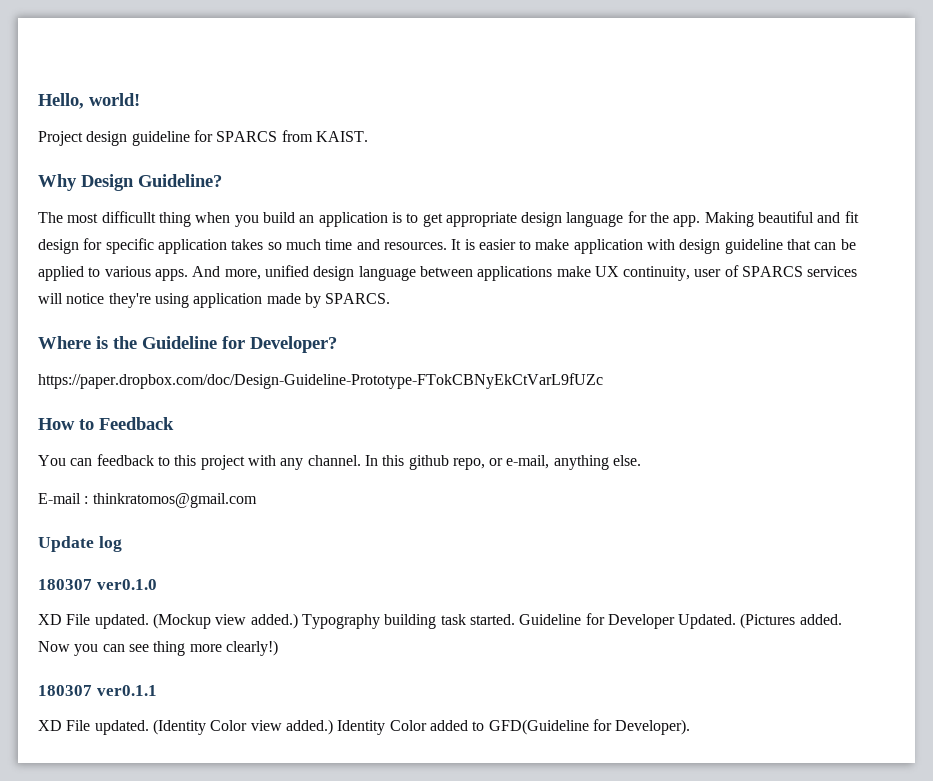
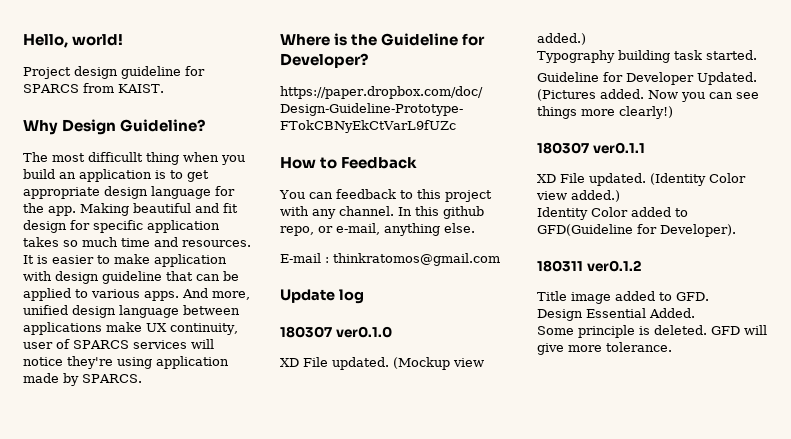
(298, 621) none -> (586, 39) //
(515, 619) none -> (757, 55) //
[153,641,186,656] thing -> [537,106,577,119] things
(333, 727) none -> (620, 196) //
(691, 727) none -> [537,260,642,272] [537,291,709,304] [537,308,695,321] [537,325,767,338] [537,342,672,355] // 180311 ver0.1.2 // Title image added to GFD. // Design Essential Added. // Some principle is deleted. GFD will give more tolerance.

